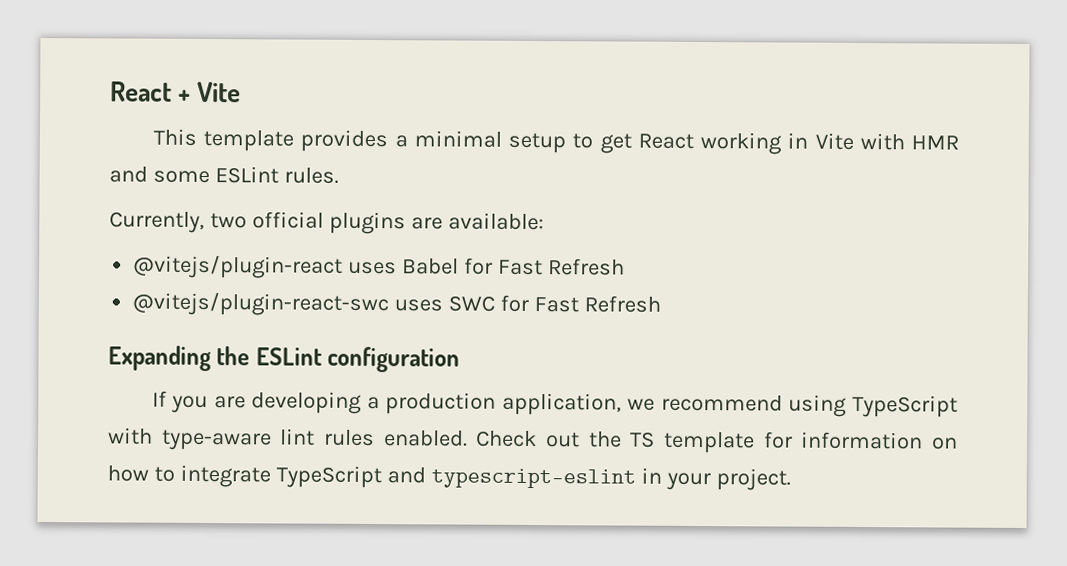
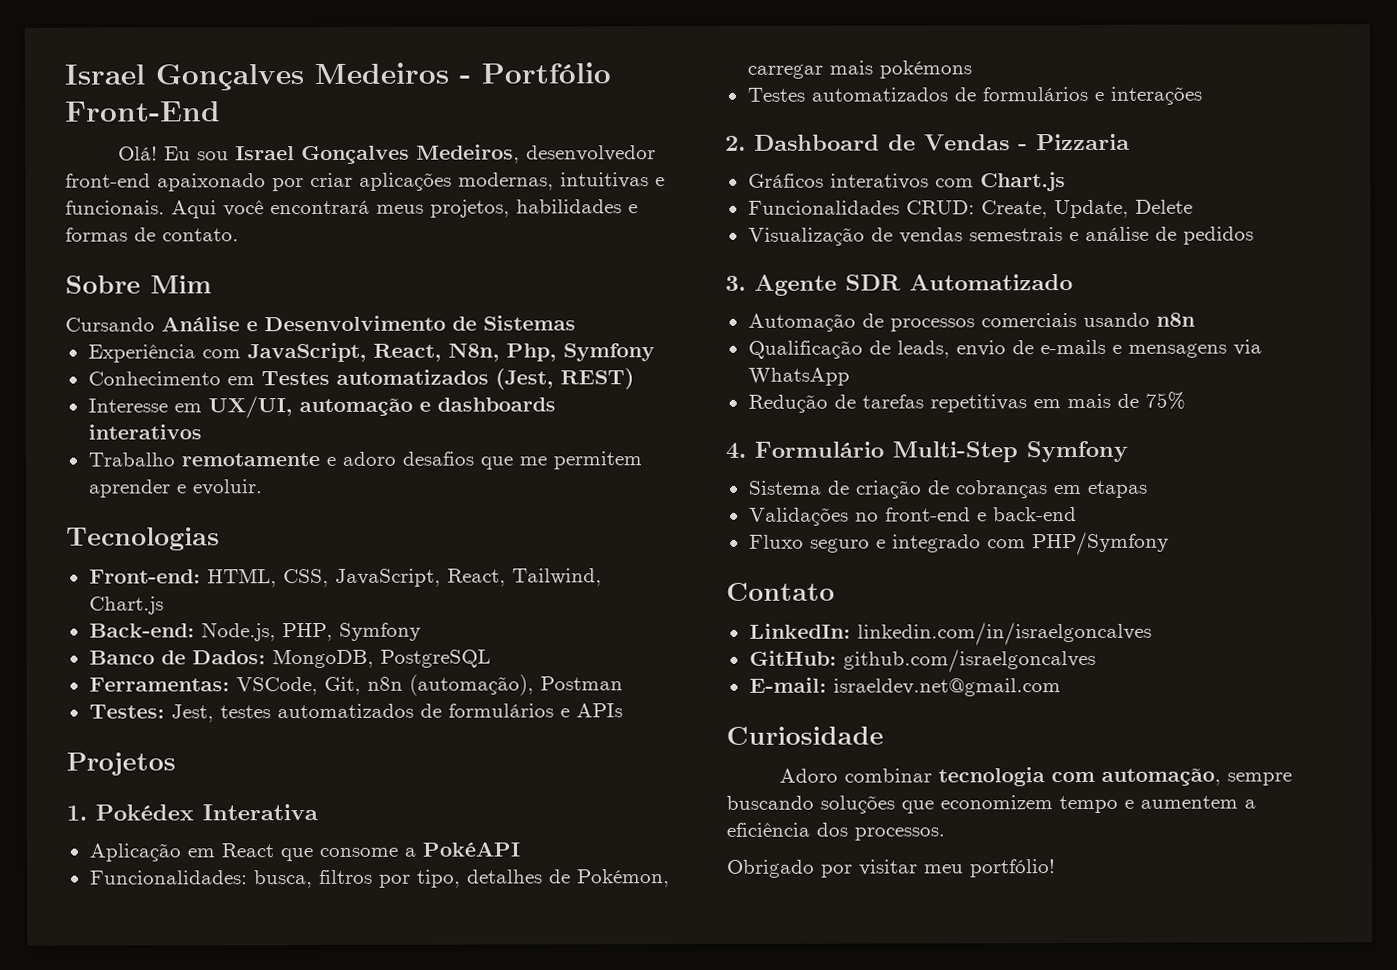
[110,81,242,103] [152,128,959,155] [109,166,339,184] [109,211,544,235] [133,254,625,279] [132,291,661,317] [108,345,461,373] [151,390,958,418] [108,427,958,454] [107,464,791,491] React + Vite // This template provides a minimal setup to get React working in Vite with HMR and some ESLint rules. // Currently, two official plugins are available: // @vitejs/plugin-react uses Babel for Fast Refresh // @vitejs/plugin-react-swc uses SWC for Fast Refresh // Expanding the ESLint configuration // If you are developing a production application, we recommend using TypeScript with type-aware lint rules enabled. Check out the TS template for information on how to integrate TypeScript and typescript-eslint in your project. -> [64,62,611,91] [64,101,221,122] [118,144,657,165] [65,172,665,192] [65,199,638,219] [65,227,239,242] [65,275,212,294] [65,315,576,332] [87,342,655,363] [87,368,634,390] [87,396,556,419] [87,424,202,440] [87,451,642,470] [87,479,263,498] [66,527,220,551] [88,568,602,588] [88,596,164,615] [88,622,421,642] [88,648,491,669] [88,674,623,696] [88,703,623,723] [66,752,176,776] [66,803,318,821] [88,841,520,862] [89,869,670,889] [746,60,972,79] [746,86,1203,105] [725,133,1130,151] [747,172,1066,192] [747,199,1193,219] [747,226,1254,246] [725,274,1073,296] [747,312,1195,332] [747,339,1262,359] [747,367,850,386] [747,391,1186,413] [725,440,1128,463] [747,480,1148,499] [748,507,1077,526] [748,531,1169,556] [726,582,835,601] [748,621,1152,646] [748,648,1096,673] [748,677,1061,697] [726,726,884,745] [779,767,1293,787] [726,795,1256,814] [726,822,945,841] [726,859,1056,878] Israel Gonçalves Medeiros - Portfólio Front-End // Olá! Eu sou Israel Gonçalves Medeiros, desenvolvedor front-end apaixonado por criar aplicações modernas, intuitivas e funcionais. Aqui você encontrará meus projetos, habilidades e formas de contato. // Sobre Mim // Cursando Análise e Desenvolvimento de Sistemas // Experiência com JavaScript, React, N8n, Php, Symfony // Conhecimento em Testes automatizados (Jest, REST) // Interesse em UX/UI, automação e dashboards interativos // Trabalho remotamente e adoro desafios que me permitem aprender e evoluir. // Tecnologias // Front-end: HTML, CSS, JavaScript, React, Tailwind, Chart.js // Back-end: Node.js, PHP, Symfony // Banco de Dados: MongoDB, PostgreSQL // Ferramentas: VSCode, Git, n8n (automação), Postman // Testes: Jest, testes automatizados de formulários e APIs // Projetos // 1. Pokédex Interativa // Aplicação em React que consome a PokéAPI // Funcionalidades: busca, filtros por tipo, detalhes de Pokémon, carregar mais pokémons // Testes automatizados de formulários e interações // 2. Dashboard de Vendas - Pizzaria // Gráficos interativos com Chart.js // Funcionalidades CRUD: Create, Update, Delete // Visualização de vendas semestrais e análise de pedidos // 3. Agente SDR Automatizado // Automação de processos comerciais usando n8n // Qualificação de leads, envio de e-mails e mensagens via WhatsApp // Redução de tarefas repetitivas em mais de 75% // 4. Formulário Multi-Step Symfony // Sistema de criação de cobranças em etapas // Validações no front-end e back-end // Fluxo seguro e integrado com PHP/Symfony // Contato // LinkedIn: linkedin.com/in/israelgoncalves // GitHub: github.com/israelgoncalves // E-mail: israeldev.net@gmail.com // Curiosidade // Adoro combinar tecnologia com automação, sempre buscando soluções que economizem tempo e aumentem a eficiência dos processos. // Obrigado por visitar meu portfólio!

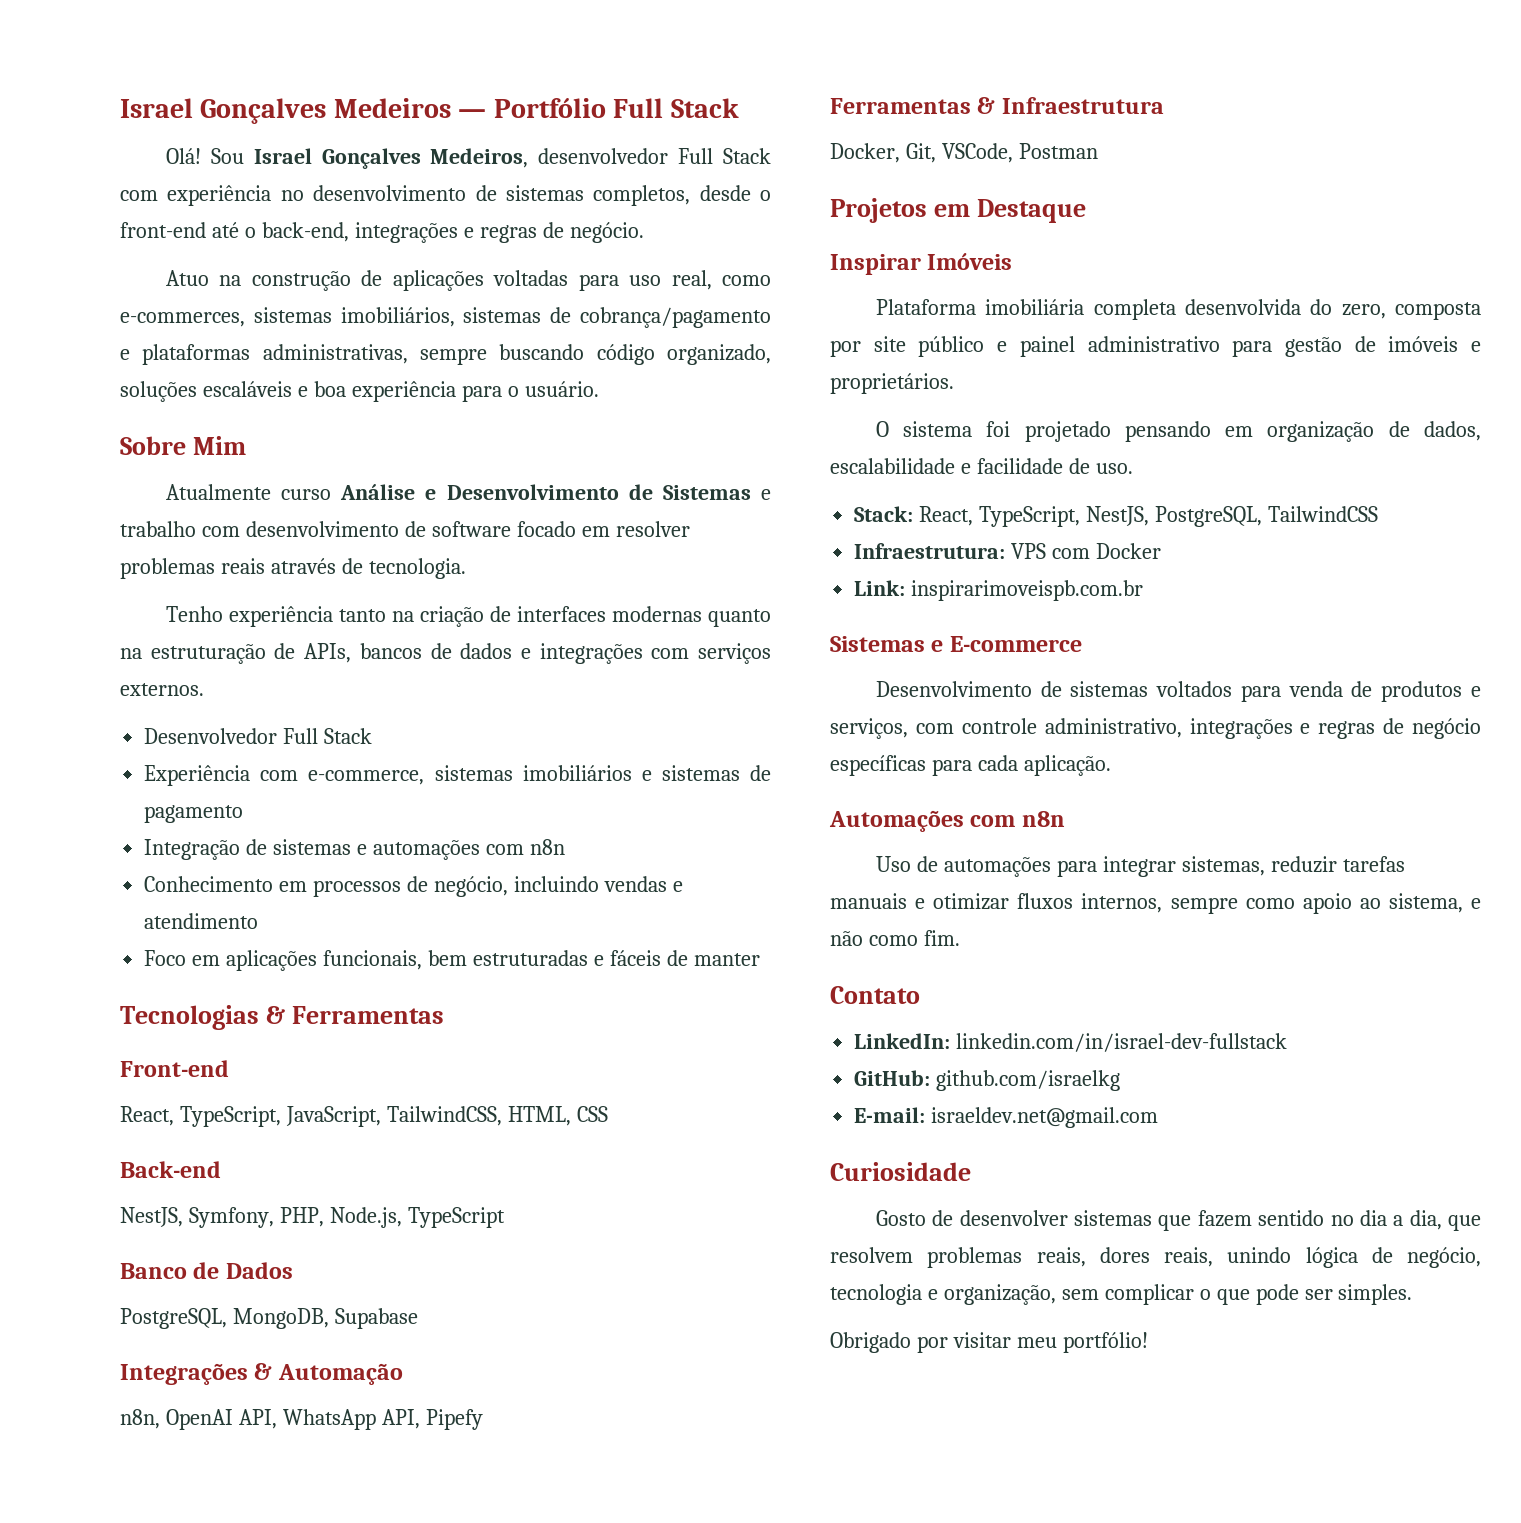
[459,62,611,84] [64,101,221,122] - Portfólio Front-End -> [458,98,739,118] — Portfólio Full Stack
[164,146,230,161] Eu sou -> [210,148,244,164] Sou
[65,172,665,192] [65,199,638,219] [65,227,239,242] front-end apaixonado por criar aplicações modernas, intuitivas e funcionais. Aqui você encontrará meus projetos, habilidades e formas de contato. -> [678,148,772,164] [120,185,771,206] [120,222,644,243] [165,270,771,291] [120,307,771,328] [120,344,771,365] [120,381,599,402] Full Stack com experiência no desenvolvimento de sistemas completos, desde o front-end até o back-end, integrações e regras de negócio. // Atuo na construção de aplicações voltadas para uso real, como e-commerces, sistemas imobiliários, sistemas de cobrança/pagamento e plataformas administrativas, sempre buscando código organizado, soluções escaláveis e boa experiência para o usuário.
[65,317,155,332] Cursando -> [165,484,332,500] Atualmente curso
[87,342,655,363] [87,368,634,390] [87,396,556,419] [87,424,202,440] [87,451,642,470] [87,479,263,498] [66,527,220,551] [88,568,602,588] [88,596,164,615] [88,622,421,642] [88,648,491,669] [88,674,623,696] [88,703,623,723] [66,752,176,776] [66,803,318,821] [88,841,520,862] [89,869,670,889] [746,60,972,79] [746,86,1203,105] [725,133,1130,151] [747,172,1066,192] [747,199,1193,219] [747,226,1254,246] [725,274,1073,296] [747,312,1195,332] [747,339,1262,359] [747,367,850,386] [747,391,1186,413] [725,440,1128,463] [747,480,1148,499] [748,507,1077,526] [748,531,1169,556] // Experiência com JavaScript, React, N8n, Php, Symfony // Conhecimento em Testes automatizados (Jest, REST) // Interesse em UX/UI, automação e dashboards interativos // Trabalho remotamente e adoro desafios que me permitem aprender e evoluir. // Tecnologias // Front-end: HTML, CSS, JavaScript, React, Tailwind, Chart.js // Back-end: Node.js, PHP, Symfony // Banco de Dados: MongoDB, PostgreSQL // Ferramentas: VSCode, Git, n8n (automação), Postman // Testes: Jest, testes automatizados de formulários e APIs // Projetos // 1. Pokédex Interativa // Aplicação em React que consome a PokéAPI // Funcionalidades: busca, filtros por tipo, detalhes de Pokémon, carregar mais pokémons // Testes automatizados de formulários e interações // 2. Dashboard de Vendas - Pizzaria // Gráficos interativos com Chart.js // Funcionalidades CRUD: Create, Update, Delete // Visualização de vendas semestrais e análise de pedidos // 3. Agente SDR Automatizado // Automação de processos comerciais usando n8n // Qualificação de leads, envio de e-mails e mensagens via WhatsApp // Redução de tarefas repetitivas em mais de 75% // 4. Formulário Multi-Step Symfony // Sistema de criação de cobranças em etapas // Validações no front-end e back-end // Fluxo seguro e integrado com PHP/Symfony -> [761,489,771,500] [120,521,690,537] [120,558,466,579] [165,606,772,627] [120,643,771,664] [120,683,204,696] [144,728,373,744] [144,765,771,786] [144,805,244,823] [144,839,565,860] [144,876,683,897] [144,913,259,929] [144,950,760,971] [120,1005,444,1030] [120,1060,229,1077] [120,1106,608,1127] [120,1161,221,1178] [120,1207,505,1228] [120,1262,293,1279] [120,1308,418,1329] [120,1363,403,1385] [120,1409,483,1430] [830,97,1164,114] [830,143,1098,163] [830,198,1086,223] [830,253,1013,275] [875,299,1481,320] [830,336,1481,357] [830,373,954,394] [875,421,1481,442] [830,458,1133,474] [854,506,1378,527] [854,543,1162,559] [854,580,1144,601] [830,636,1082,652] [875,681,1481,702] [830,718,1481,739] [830,755,1111,776] [829,810,1065,832] [875,856,1405,877] [830,893,1481,914] [830,930,960,946] e trabalho com desenvolvimento de software focado em resolver problemas reais através de tecnologia. // Tenho experiência tanto na criação de interfaces modernas quanto na estruturação de APIs, bancos de dados e integrações com serviços externos. // Desenvolvedor Full Stack // Experiência com e-commerce, sistemas imobiliários e sistemas de pagamento // Integração de sistemas e automações com n8n // Conhecimento em processos de negócio, incluindo vendas e atendimento // Foco em aplicações funcionais, bem estruturadas e fáceis de manter // Tecnologias & Ferramentas // Front-end // React, TypeScript, JavaScript, TailwindCSS, HTML, CSS // Back-end // NestJS, Symfony, PHP, Node.js, TypeScript // Banco de Dados // PostgreSQL, MongoDB, Supabase // Integrações & Automação // n8n, OpenAI API, WhatsApp API, Pipefy // Ferramentas & Infraestrutura // Docker, Git, VSCode, Postman // Projetos em Destaque // Inspirar Imóveis // Plataforma imobiliária completa desenvolvida do zero, composta por site público e painel administrativo para gestão de imóveis e proprietários. // O sistema foi projetado pensando em organização de dados, escalabilidade e facilidade de uso. // Stack: React, TypeScript, NestJS, PostgreSQL, TailwindCSS // Infraestrutura: VPS com Docker // Link: inspirarimoveispb.com.br // Sistemas e E-commerce // Desenvolvimento de sistemas voltados para venda de produtos e serviços, com controle administrativo, integrações e regras de negócio específicas para cada aplicação. // Automações com n8n // Uso de automações para integrar sistemas, reduzir tarefas manuais e otimizar fluxos internos, sempre como apoio ao sistema, e não como fim.
[856,621,1152,646] linkedin.com/in/israelgoncalves -> [956,1033,1288,1052] linkedin.com/in/israel-dev-fullstack
[842,648,1096,673] github.com/israelgoncalves -> [936,1070,1121,1091] github.com/israelkg
[779,767,1293,787] [726,795,1256,814] [726,822,945,841] Adoro combinar tecnologia com automação, sempre buscando soluções que economizem tempo e aumentem a eficiência dos processos. -> [875,1210,1481,1231] [830,1247,1481,1268] [830,1284,1413,1305] Gosto de desenvolver sistemas que fazem sentido no dia a dia, que resolvem problemas reais, dores reais, unindo lógica de negócio, tecnologia e organização, sem complicar o que pode ser simples.

